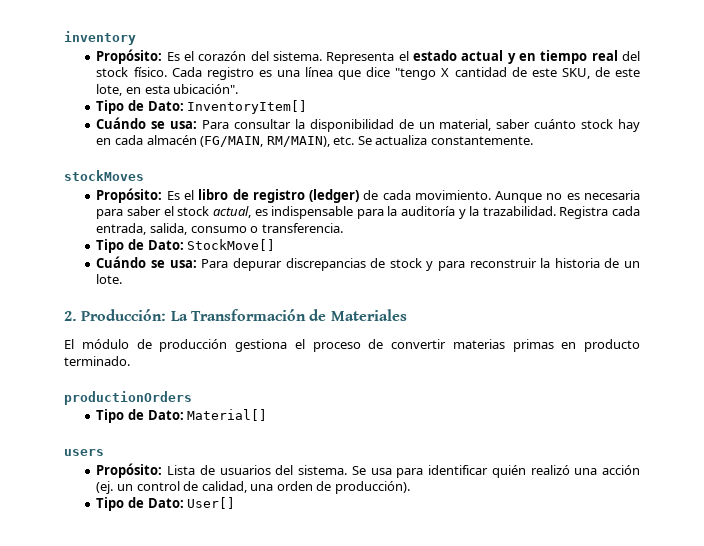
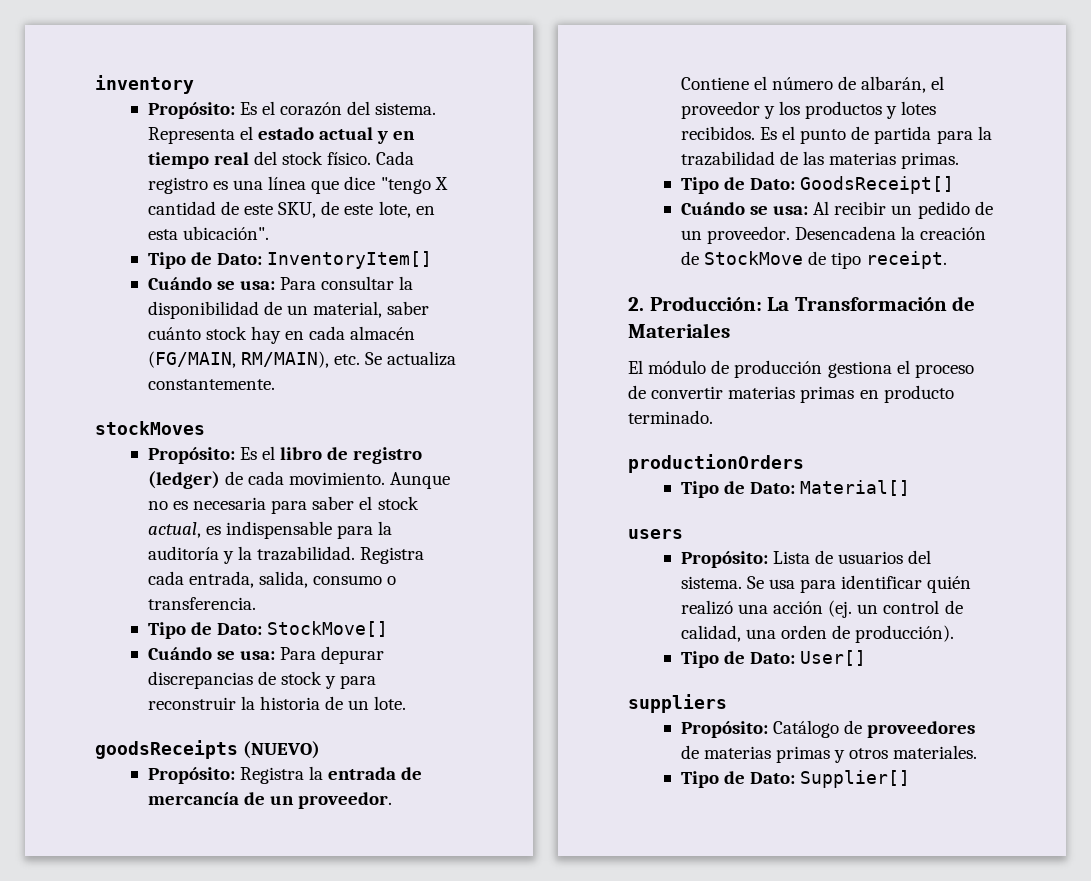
(123, 279) none -> [95,740,321,759] [147,766,423,784] [147,792,393,809] [680,76,945,93] [680,101,937,119] [680,126,992,144] [680,151,960,169] [680,176,955,194] [680,201,993,219] [680,226,987,244] [680,251,948,269] // goodsReceipts (NUEVO) // Propósito: Registra la entrada de mercancía de un proveedor. Contiene el número de albarán, el proveedor y los productos y lotes recibidos. Es el punto de partida para la trazabilidad de las materias primas. // Tipo de Dato: GoodsReceipt[] // Cuándo se usa: Al recibir un pedido de un proveedor. Desencadena la creación de StockMove de tipo receipt.
(236, 503) none -> [628,694,727,713] [680,720,976,738] [680,745,978,763] [680,770,911,788] // suppliers // Propósito: Catálogo de proveedores de materias primas y otros materiales. // Tipo de Dato: Supplier[]

